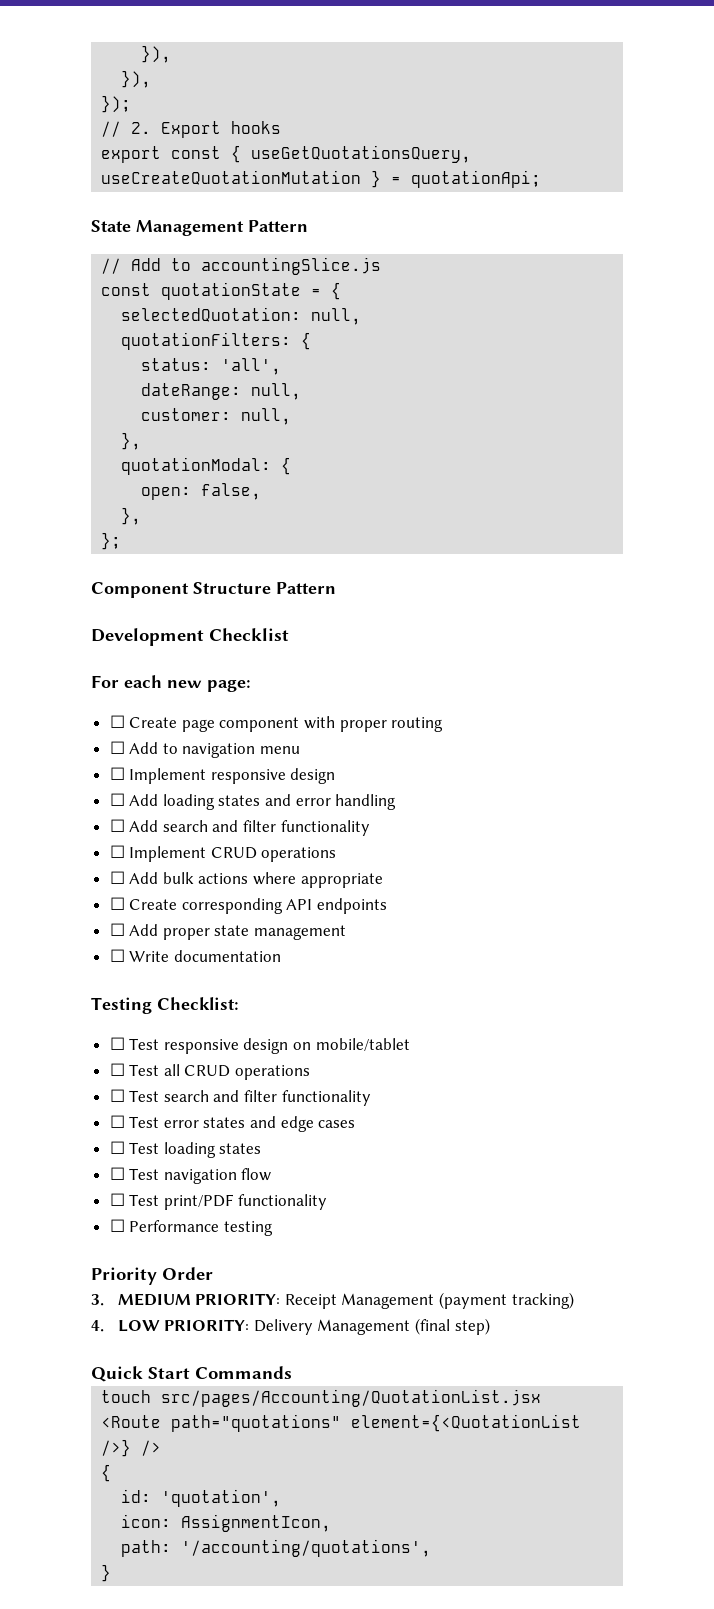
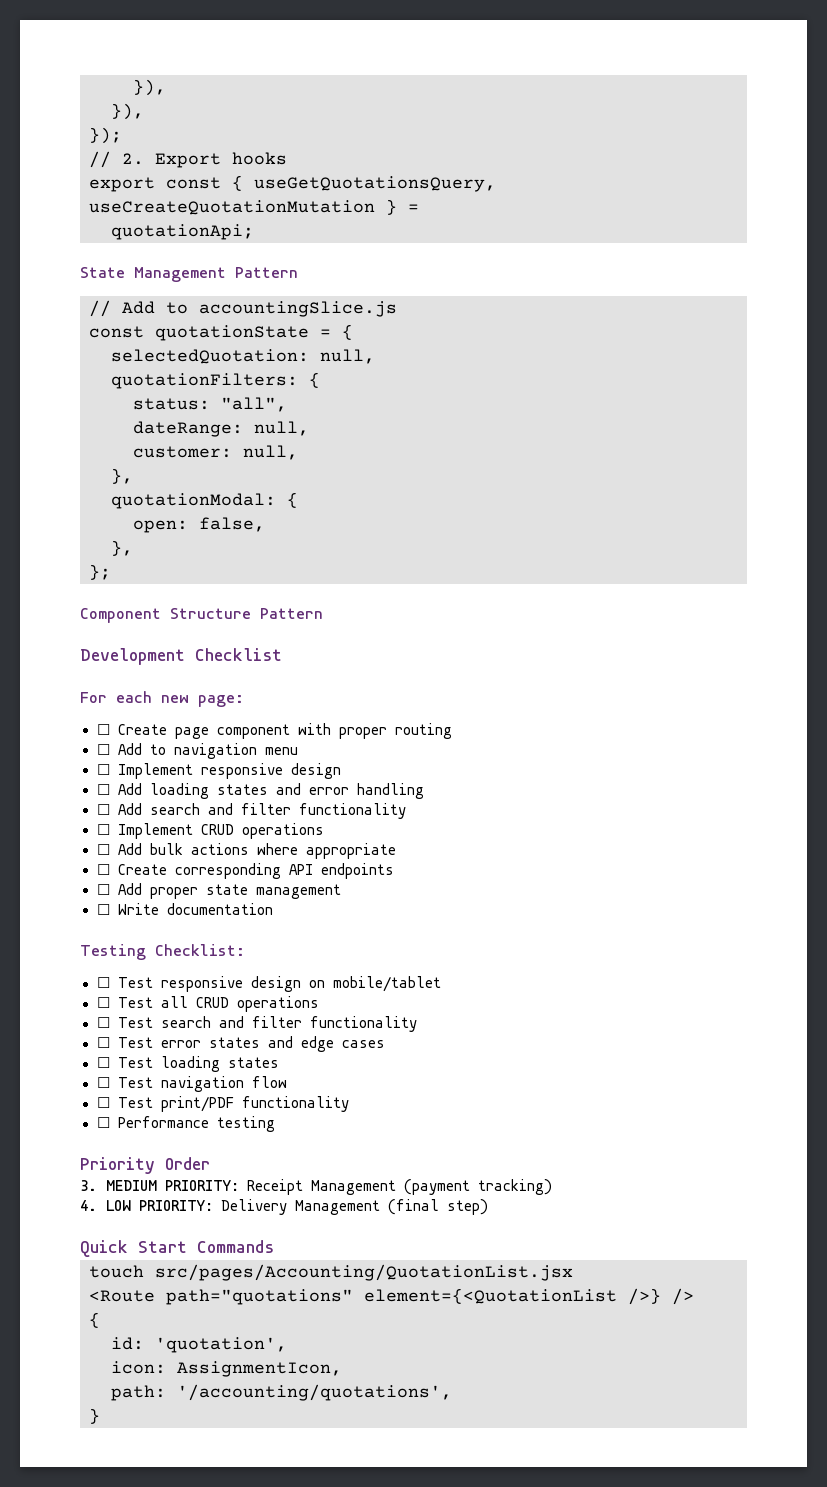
(402, 180) none -> (419, 208) //
[221,358,282,375] 'all', -> [221,397,287,412] "all",

